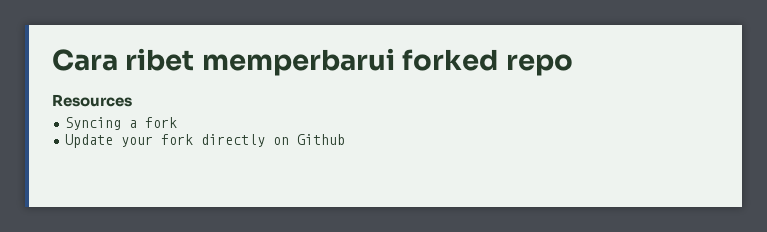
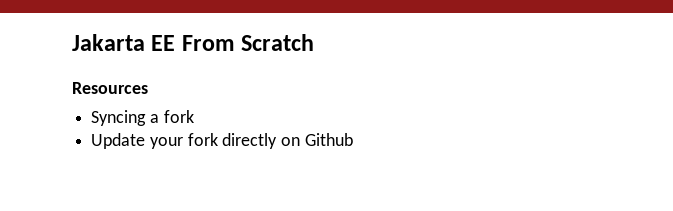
[52,48,573,76] Cara ribet memperbarui forked repo -> [72,34,315,51] Jakarta EE From Scratch

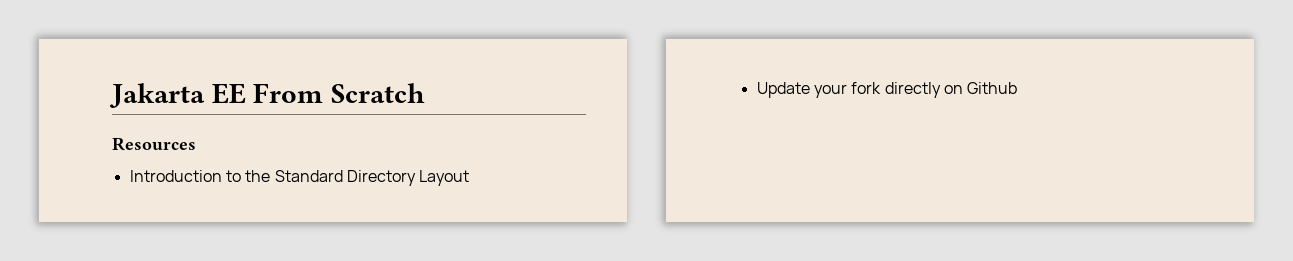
[91,110,194,126] Syncing a fork -> [129,170,470,186] Introduction to the Standard Directory Layout

